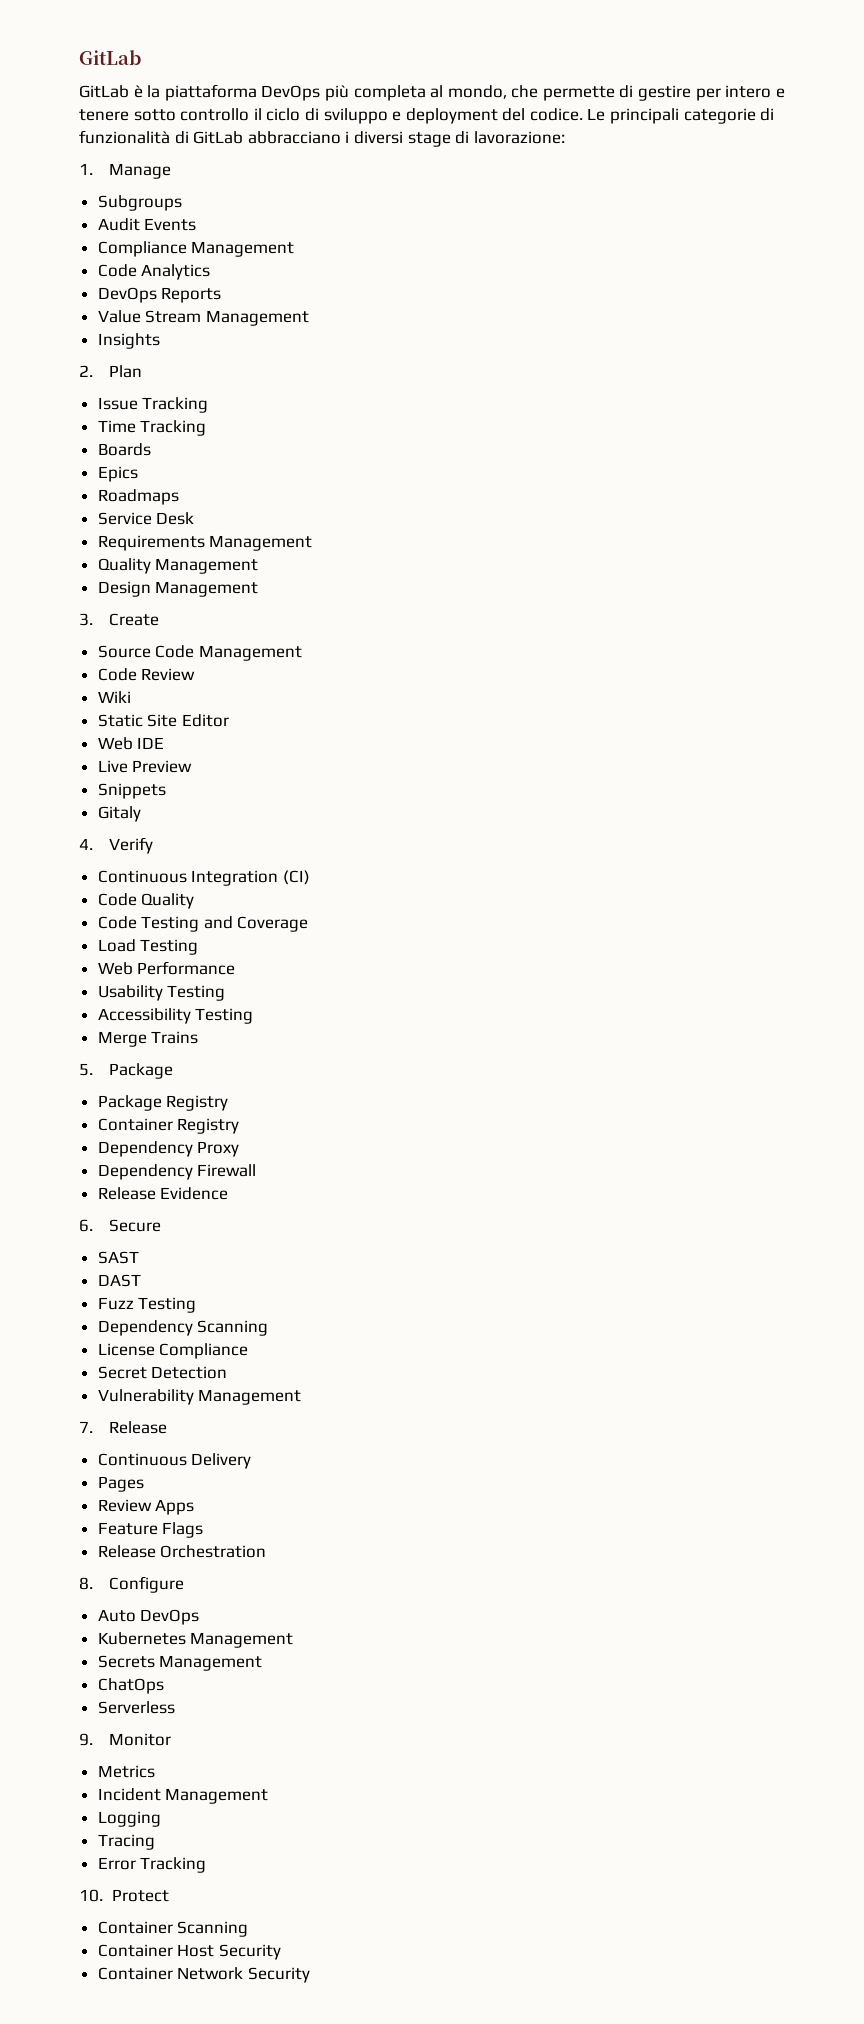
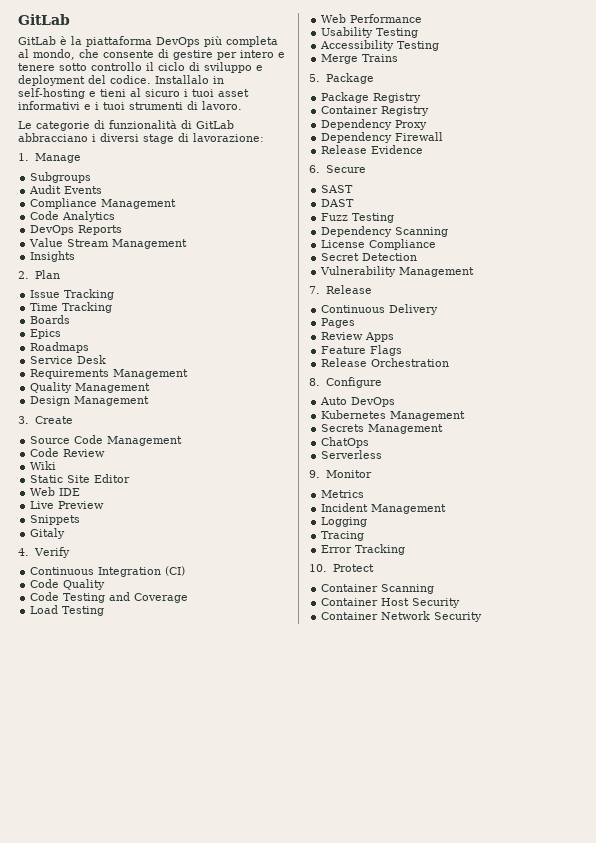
[542,86,615,101] permette -> [103,50,154,58] consente
[587,108,680,124] Le principali -> [155,75,224,84] [18,88,249,99] [18,101,242,110] [18,121,32,129] Installalo in self-hosting e tieni al sicuro i tuoi asset informativi e i tuoi strumenti di lavoro. // Le

